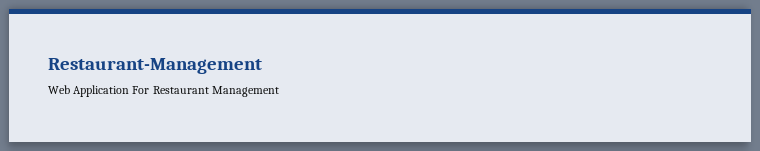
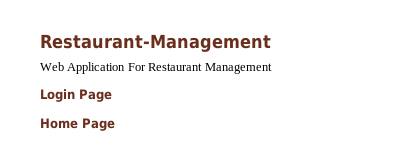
(279, 91) none -> [40,89,112,102] [40,118,115,131] // Login Page // Home Page

